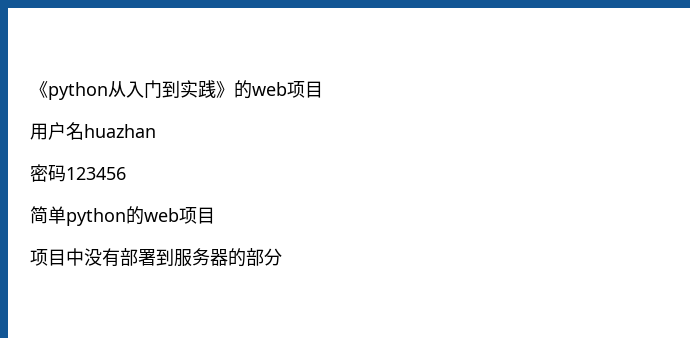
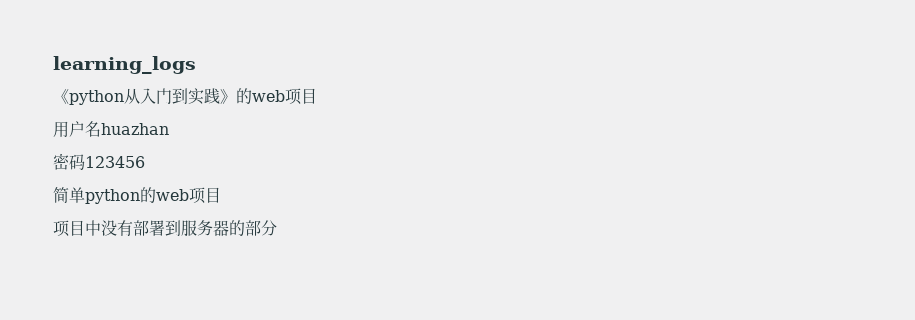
(30, 89) none -> [53,56,196,74] learning_logs //

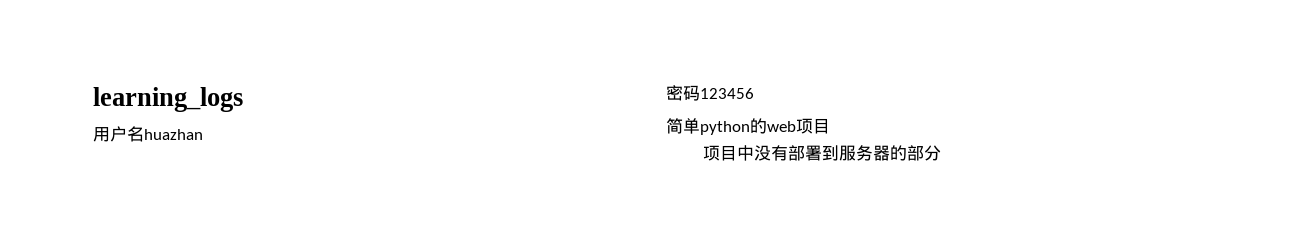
[53,88,317,105] // 《python从入门到实践》的web项目 -> (243, 99) none

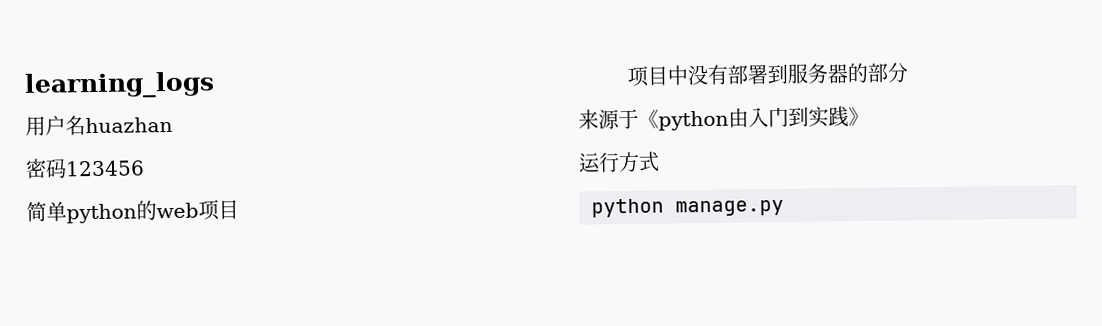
(941, 153) none -> [578,106,869,131] [578,151,660,173] [591,198,784,218] // 来源于《python由入门到实践》 // 运行方式 // python manage.py

